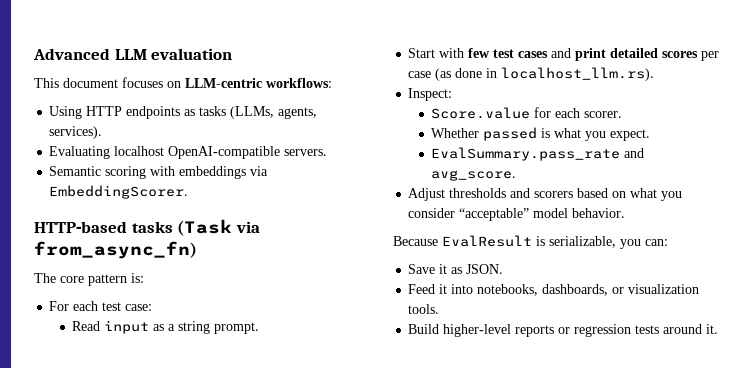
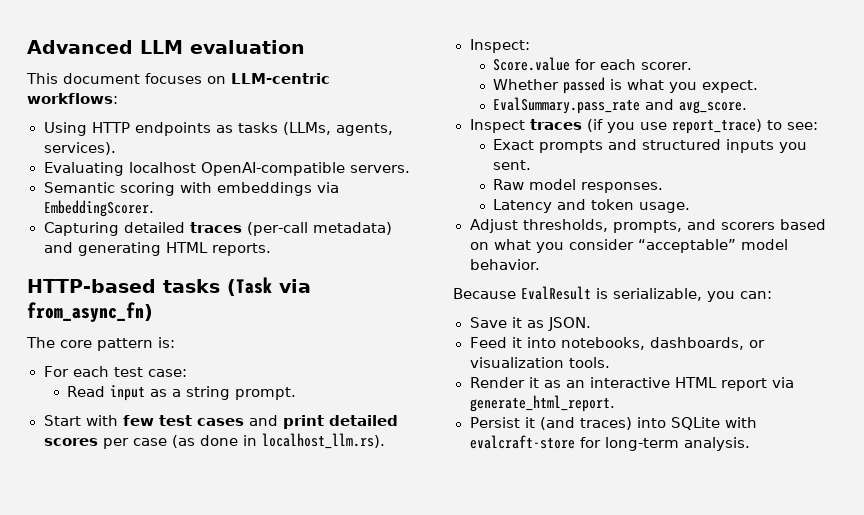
(189, 192) none -> [43,222,392,236] [43,242,271,256] // Capturing detailed traces (per‑call metadata) and generating HTML reports.
(517, 175) none -> [469,119,818,134] [493,139,808,153] [493,160,532,170] [493,179,664,193] [493,199,691,213] // Inspect traces (if you use report_trace) to see: // Exact prompts and structured inputs you sent. // Raw model responses. // Latency and token usage.
[449,188,507,198] thresholds -> [522,219,682,233] thresholds, prompts,
[408,324,719,337] Build higher‑level reports or regression tests around it. -> [469,377,794,391] [469,395,615,412] [469,417,757,430] [469,435,750,451] Render it as an interactive HTML report via generate_html_report. // Persist it (and traces) into SQLite with evalcraft-store for long‑term analysis.

